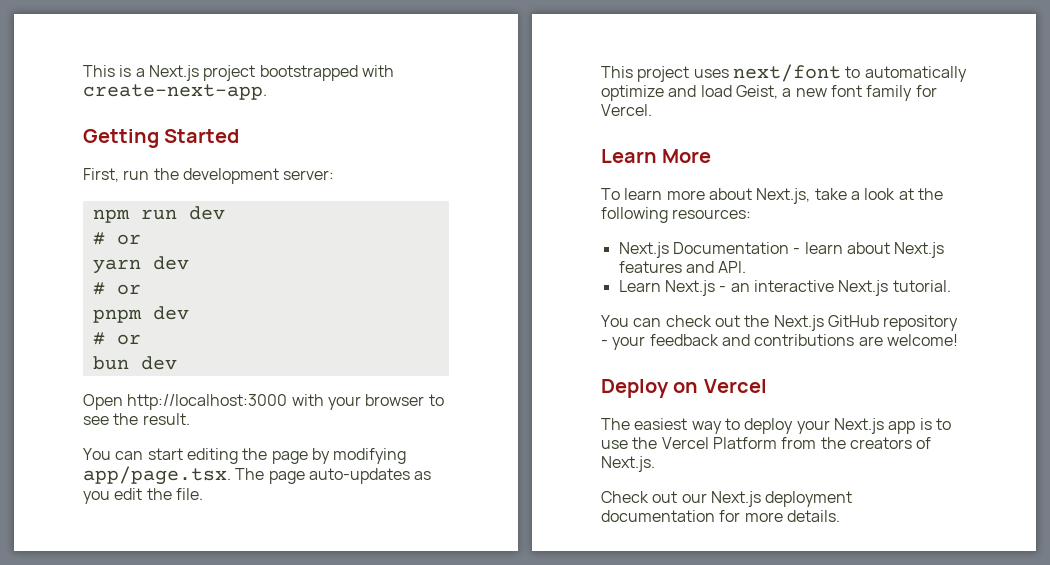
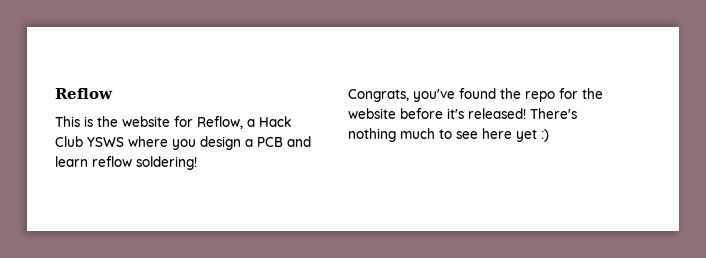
(83, 71) none -> [55,88,113,99] Reflow //
[135,65,394,81] [83,84,267,100] [83,129,240,148] [83,168,335,184] [92,206,225,223] [92,232,141,245] [92,256,189,274] [92,282,141,295] [92,306,189,323] [92,332,141,345] [92,356,177,370] [83,394,444,410] [83,413,190,425] [83,448,407,464] [83,466,432,485] [83,488,203,504] [601,64,967,82] [601,85,937,101] [601,104,652,116] [601,149,712,163] [601,188,943,204] [601,207,752,223] [618,242,945,258] [618,261,747,273] [618,280,951,296] [601,315,959,331] [601,334,958,350] [601,379,767,398] [601,418,951,434] [601,437,932,449] [601,456,655,472] [601,491,853,507] [601,510,840,522] a Next.js project bootstrapped with create-next-app. // Getting Started // First, run the development server: // npm run dev // # or // yarn dev // # or // pnpm dev // # or // bun dev // Open http://localhost:3000 with your browser to see the result. // You can start editing the page by modifying app/page.tsx. The page auto-updates as you edit the file. // This project uses next/font to automatically optimize and load Geist, a new font family for Vercel. // Learn More // To learn more about Next.js, take a look at the following resources: // Next.js Documentation - learn about Next.js features and API. // Learn Next.js - an interactive Next.js tutorial. // You can check out the Next.js GitHub repository - your feedback and contributions are welcome! // Deploy on Vercel // The easiest way to deploy your Next.js app is to use the Vercel Platform from the creators of Next.js. // Check out our Next.js deployment documentation for more details. -> [97,116,292,129] [55,136,311,150] [55,156,197,170] [348,88,603,102] [348,108,577,119] [348,128,549,142] the website for Reflow, a Hack Club YSWS where you design a PCB and learn reflow soldering! // Congrats, you've found the repo for the website before it's released! There's nothing much to see here yet :)

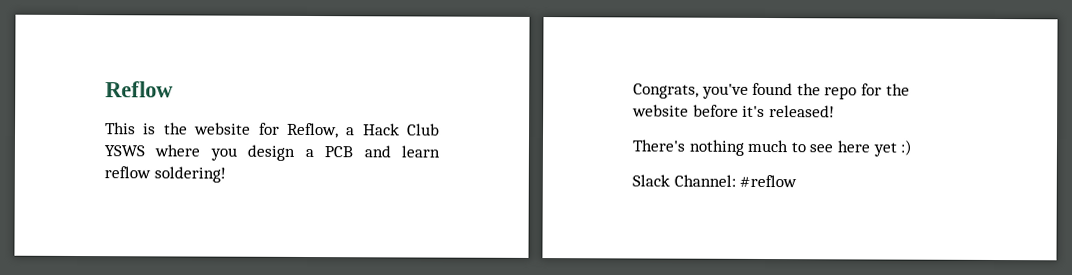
(526, 113) none -> (835, 111) //
(549, 135) none -> [632,174,798,188] // Slack Channel: #reflow

